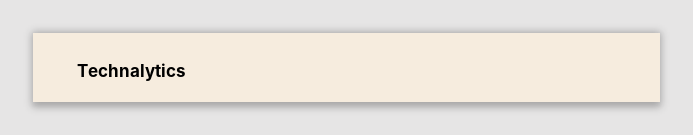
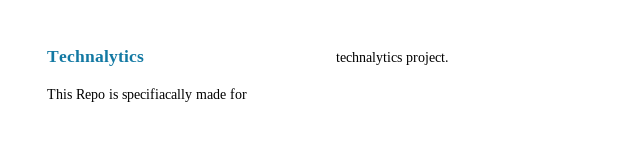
(186, 72) none -> [47,88,247,102] [336,52,449,65] // This Repo is specifiacally made for technalytics project.

